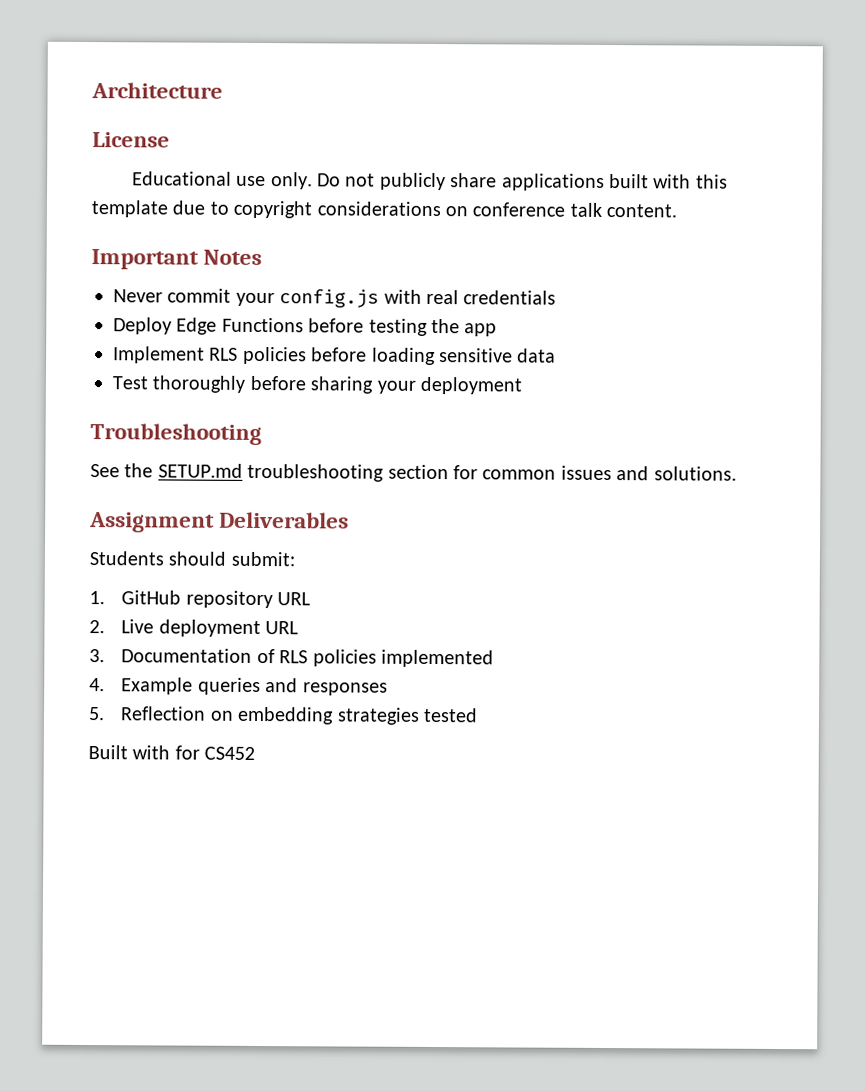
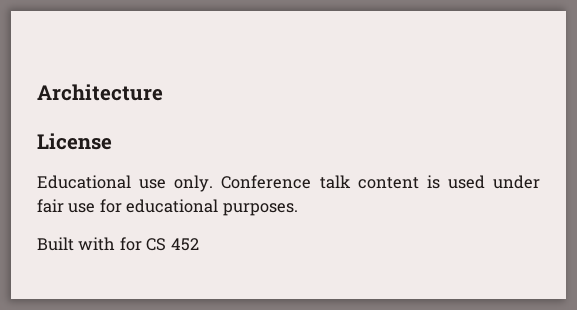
[316,172,728,191] [91,200,678,219] [91,249,263,270] [113,288,557,308] [113,317,498,337] [113,346,557,366] [112,375,522,395] [90,423,262,446] [90,463,737,482] [89,511,350,533] [89,551,295,567] [89,590,312,609] [89,619,300,638] [89,648,494,668] [89,677,388,696] [88,706,478,725] Do not publicly share applications built with this template due to copyright considerations on conference talk content. // Important Notes // Never commit your config.js with real credentials // Deploy Edge Functions before testing the app // Implement RLS policies before loading sensitive data // Test thoroughly before sharing your deployment // Troubleshooting // See the SETUP.md troubleshooting section for common issues and solutions. // Assignment Deliverables // Students should submit: // 1. GitHub repository URL // 2. Live deployment URL // 3. Documentation of RLS policies implemented // 4. Example queries and responses // 5. Reflection on embedding strategies tested -> [221,175,540,189] [37,199,298,216] Conference talk content is used under fair use for educational purposes.
[204,746,256,760] CS452 -> [146,238,199,251] CS 452

